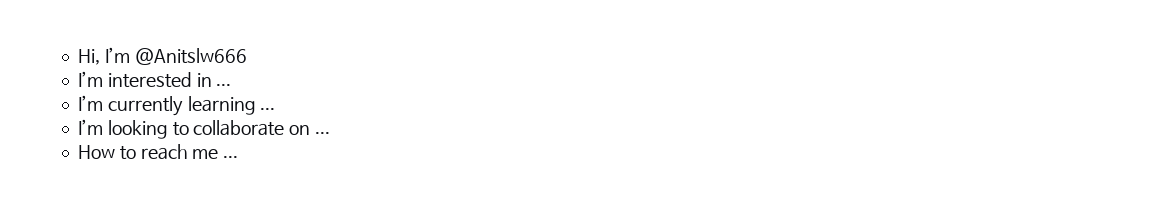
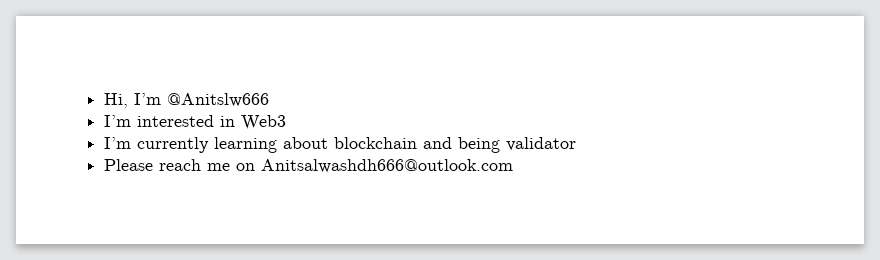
[216,84,232,86] ... -> [241,115,287,130] Web3
[260,108,276,110] [77,119,331,139] [77,144,239,160] ... // I’m looking to collaborate on ... // How to reach me ... -> [283,137,577,153] [104,159,514,173] about blockchain and being validator // Please reach me on Anitsalwashdh666@outlook.com

